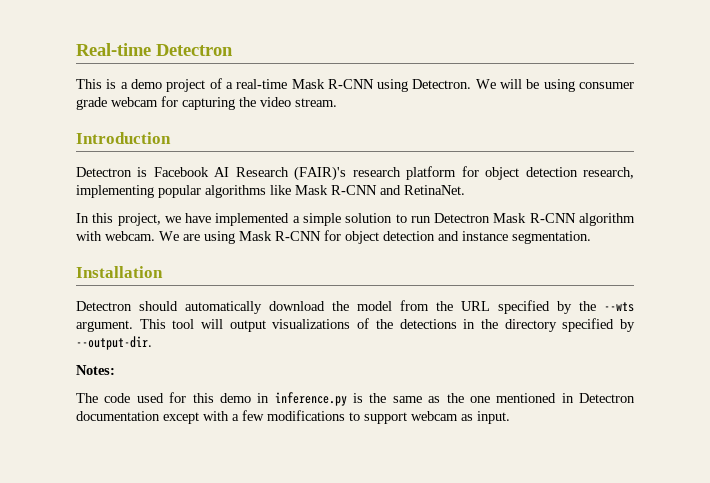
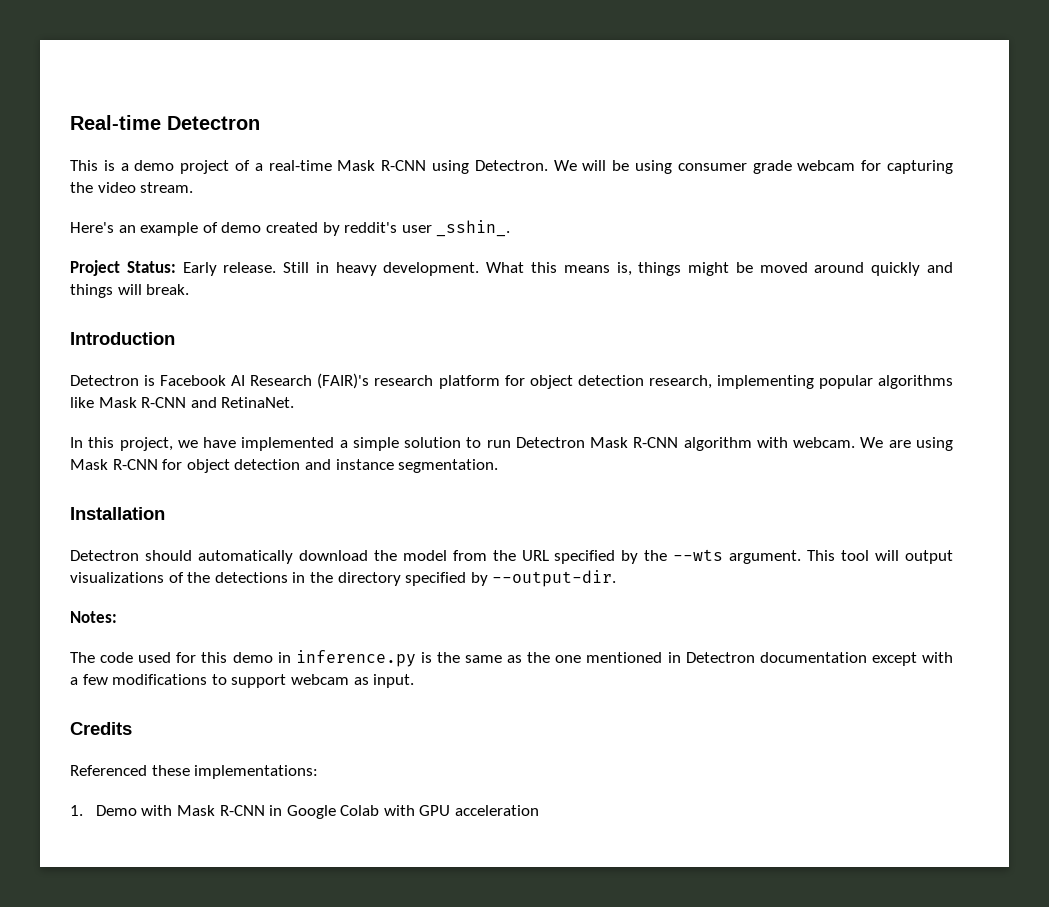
(337, 102) none -> [70,220,511,237] [70,260,954,276] [70,284,190,298] // Here's an example of demo created by reddit's user _sshin_. // Project Status: Early release. Still in heavy development. What this means is, things might be moved around quickly and things will break.
(510, 417) none -> [70,722,132,735] [70,765,319,779] [70,805,540,819] // Credits // Referenced these implementations: // 1. Demo with Mask R-CNN in Google Colab with GPU acceleration

